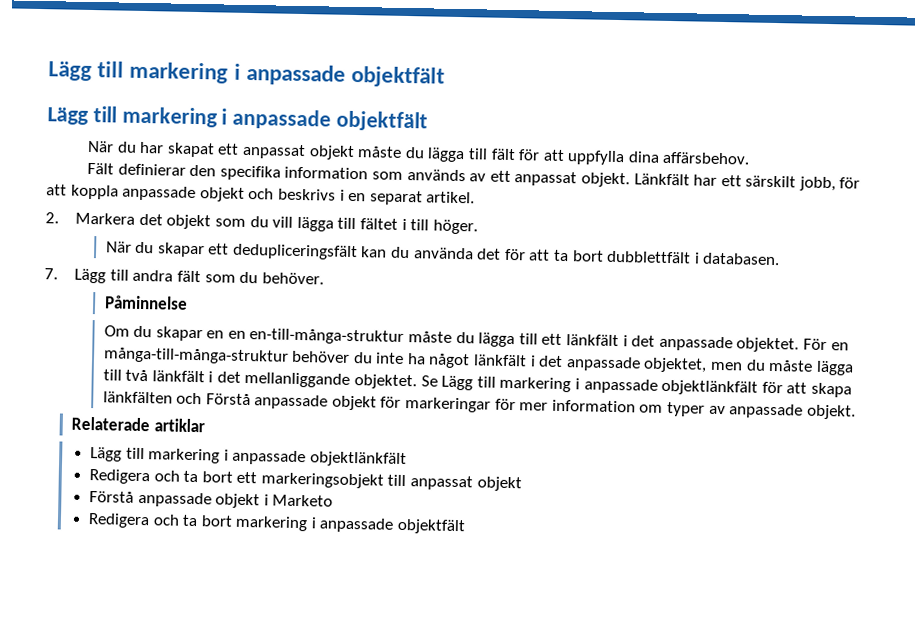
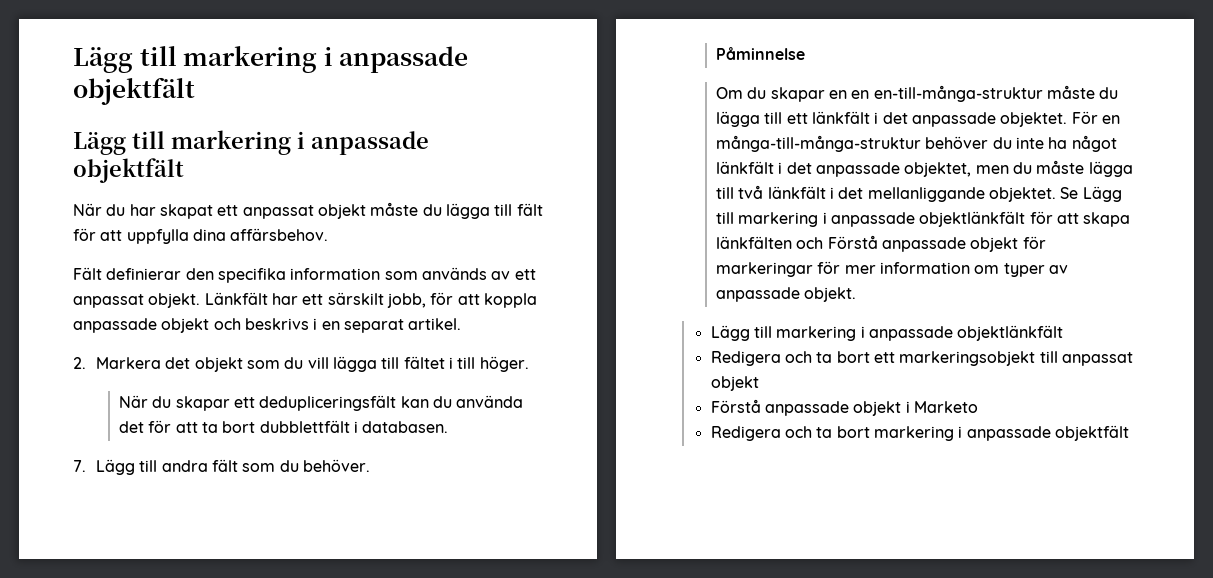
[71,416,205,433] // Relaterade artiklar -> (857, 294) none

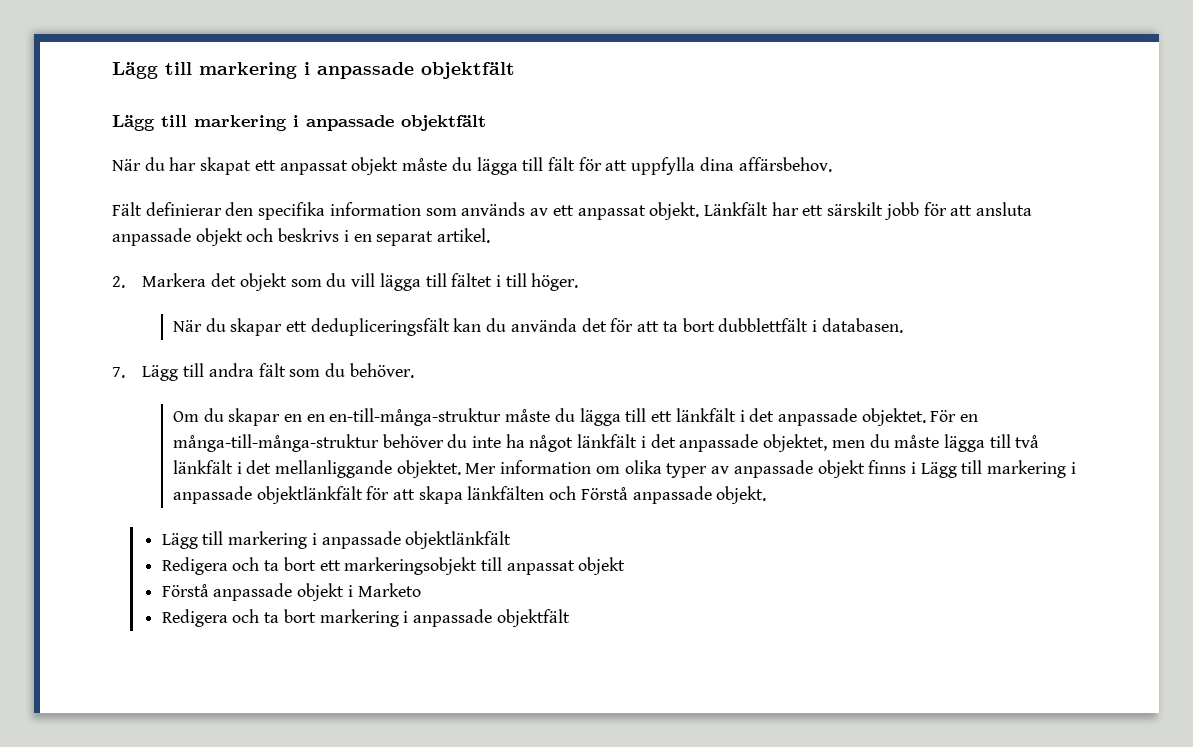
[386,292,537,308] jobb, för att koppla -> [883,202,1033,220] jobb för att ansluta
[716,47,806,60] // Påminnelse -> (414, 370) none
[1060,187,1079,199] Se -> [465,460,917,478] Mer information om olika typer av anpassade objekt finns i
[970,236,1046,252] [716,261,1068,277] [716,287,801,302] objekt för markeringar för mer information om typer av anpassade -> (712, 495) none

